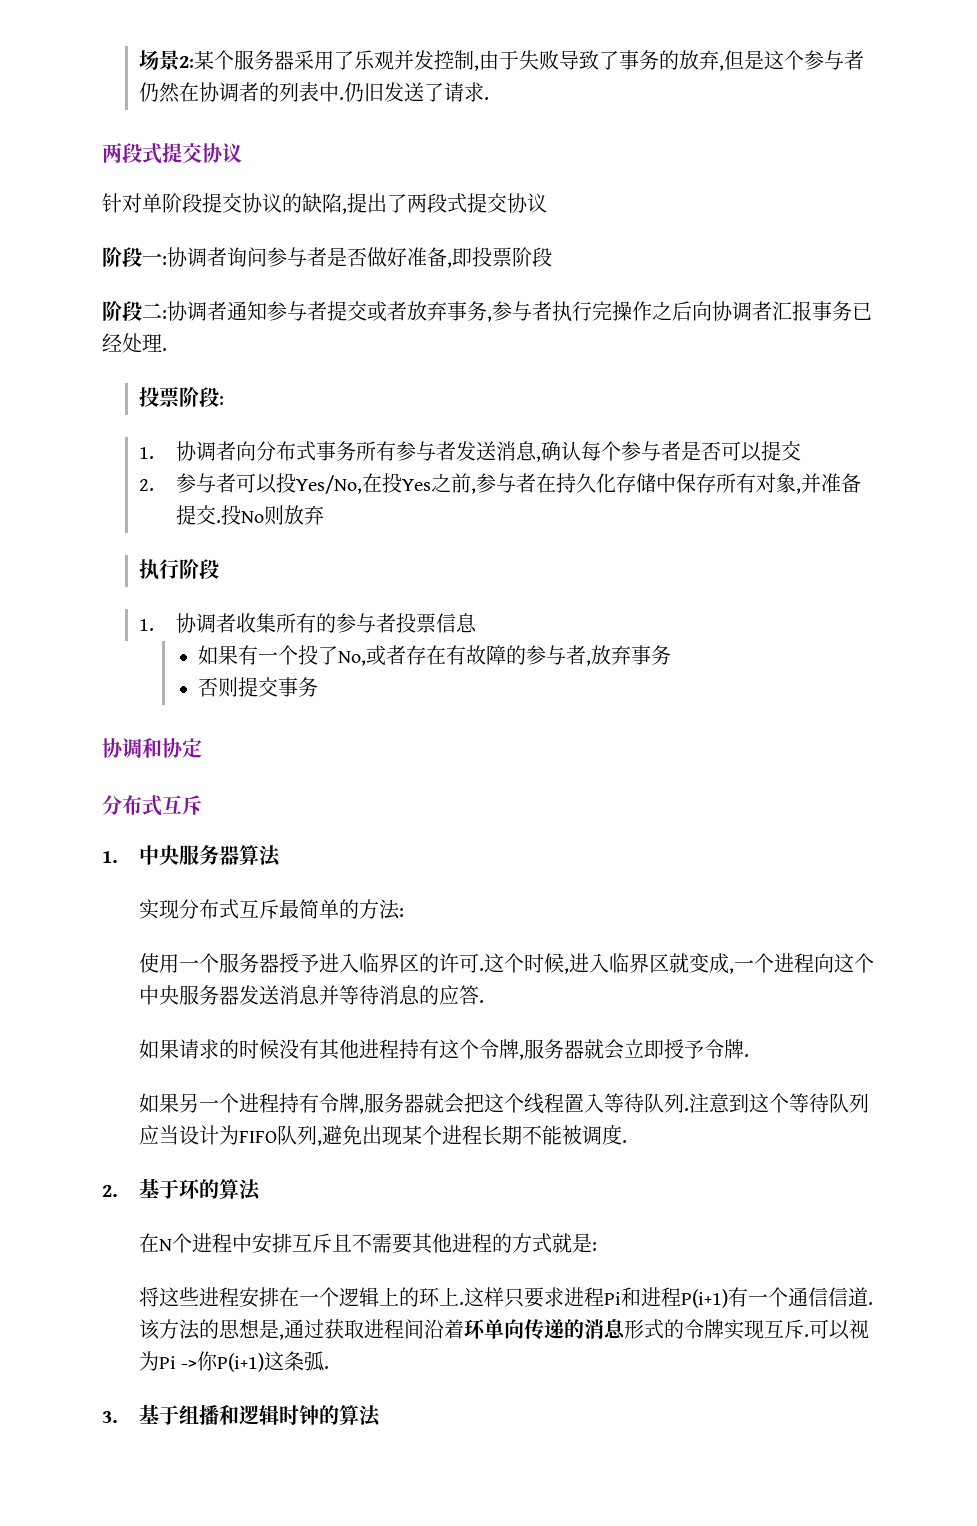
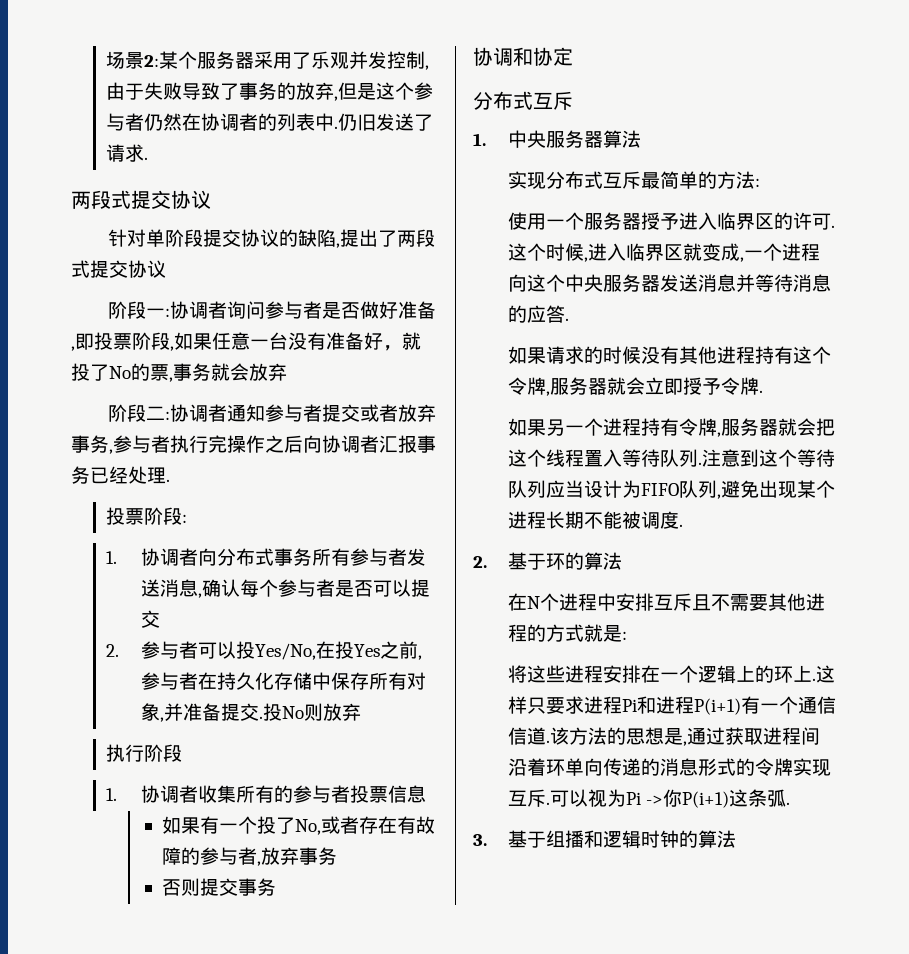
(552, 257) none -> [170,332,421,351] [71,363,287,382] ,如果任意一台没有准备好，就投了No的票,事务就会放弃

